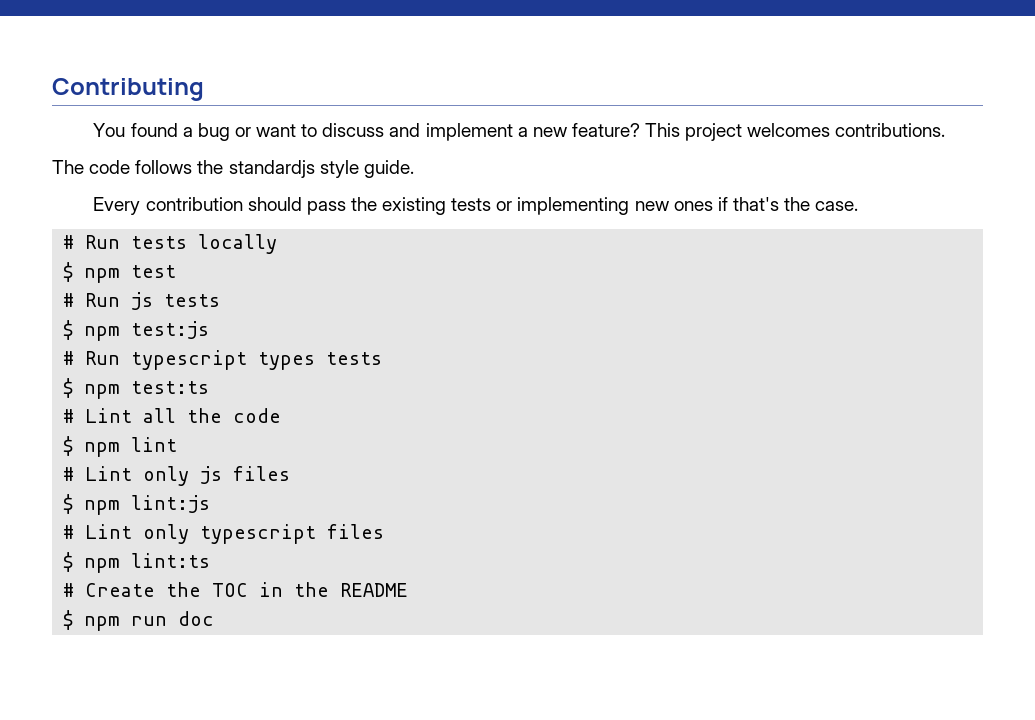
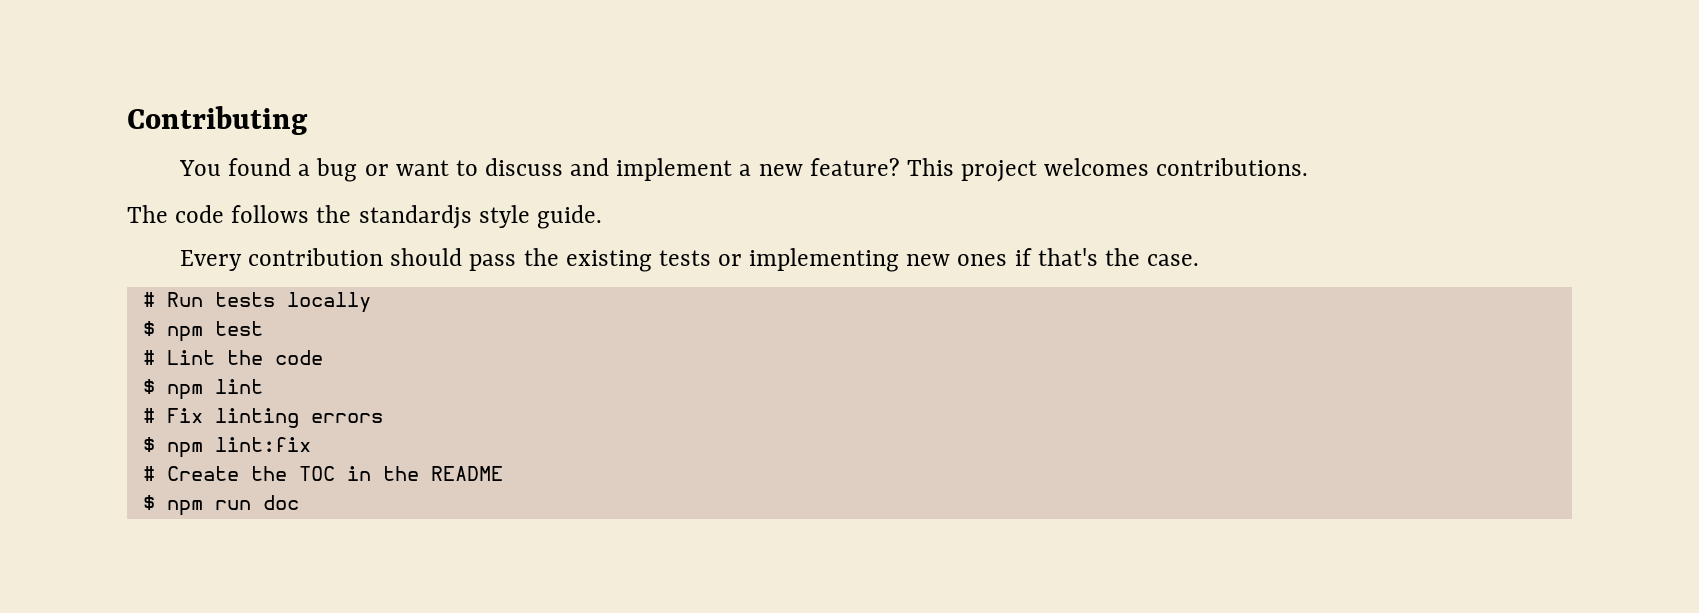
[63,292,221,310] [63,320,210,341] [63,350,383,370] [63,378,210,399] [63,408,177,423] // # Run js tests // $ npm test:js // # Run typescript types tests // $ npm test:ts // # Lint all -> [142,350,215,365] // # Lint
[85,466,291,486] [63,494,211,515] [63,524,385,544] [63,552,211,573] Lint only js files // $ npm lint:js // # Lint only typescript files // $ npm lint:ts -> [166,408,383,428] [142,437,311,458] Fix linting errors // $ npm lint:fix

